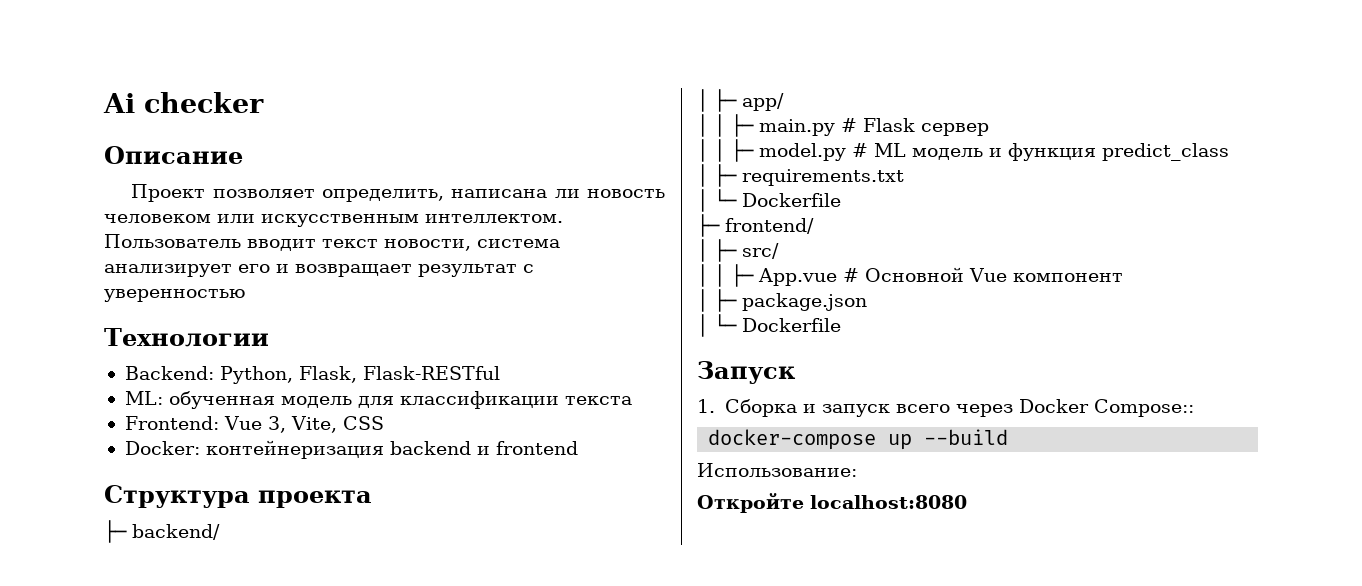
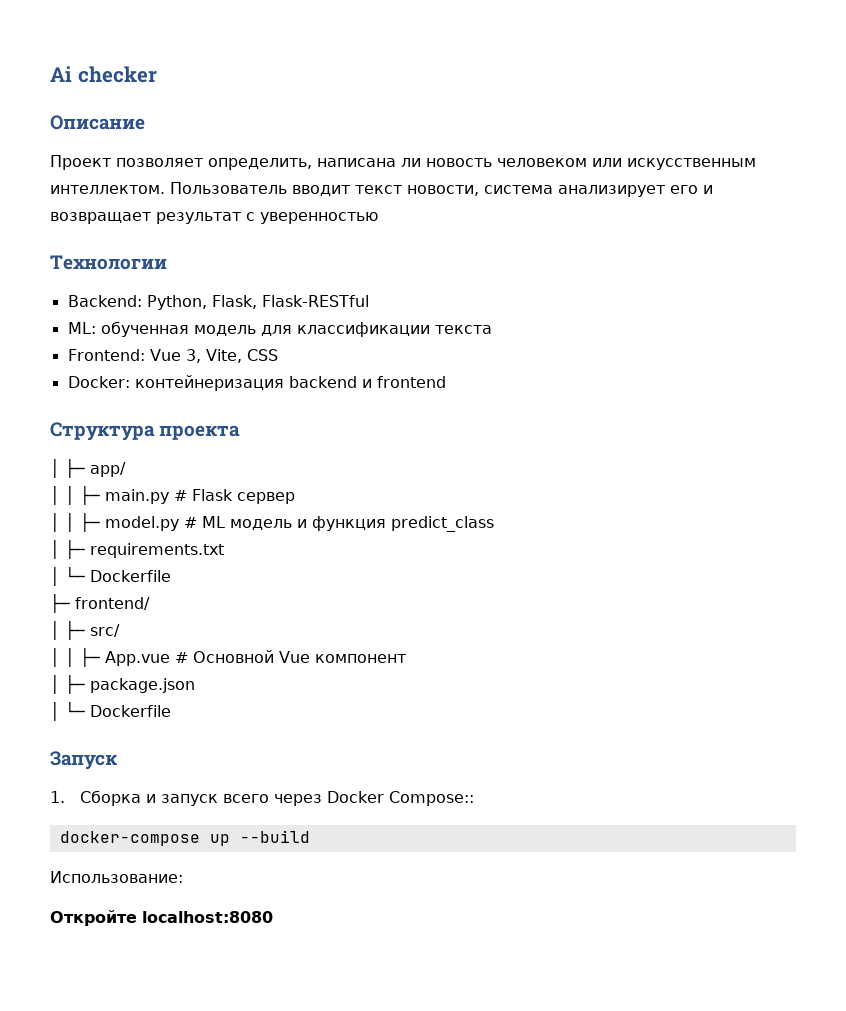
[104,520,220,543] // ├─ backend/ -> (241, 432) none

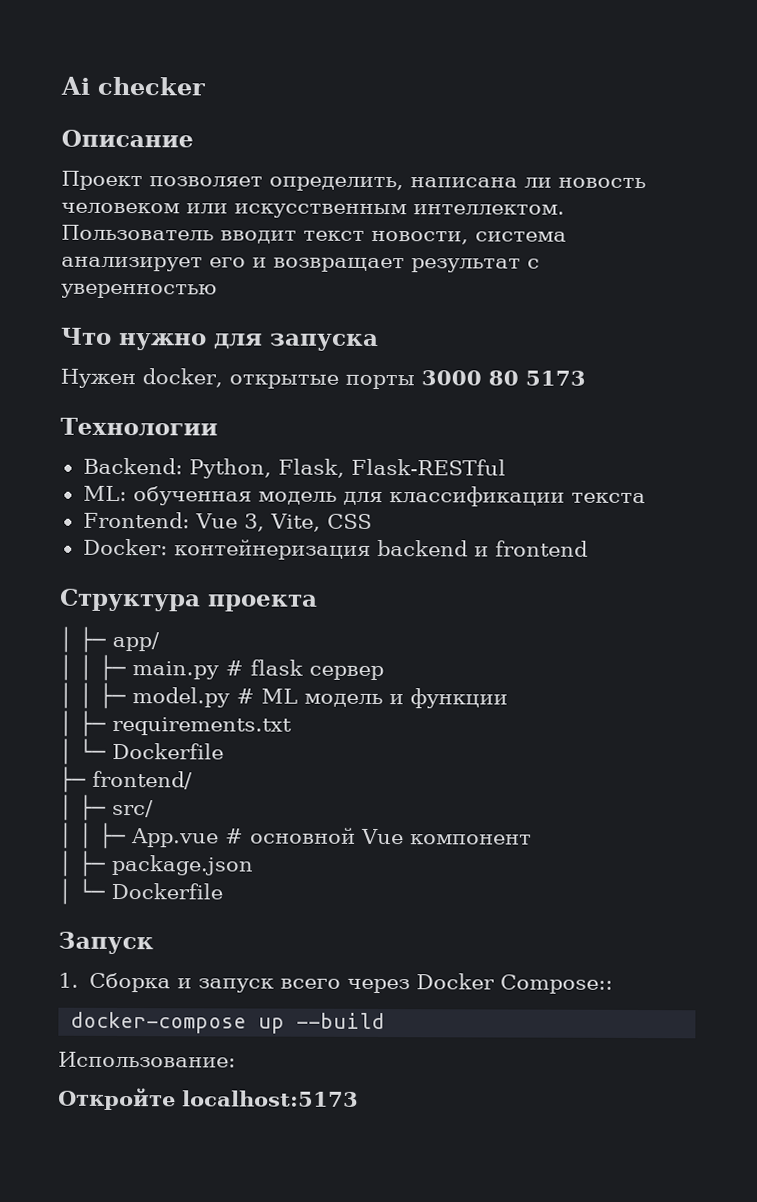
(378, 218) none -> [60,327,379,351] [60,368,586,390] // Что нужно для запуска // Нужен docker, открытые порты 3000 80 5173
[192,489,233,501] Flask -> [250,659,303,676] flask
[312,516,494,532] функция predict_class -> [410,688,508,709] функции
[193,650,274,663] Основной -> [250,827,356,844] основной
[142,911,273,923] localhost:8080 -> [182,1090,359,1107] localhost:5173

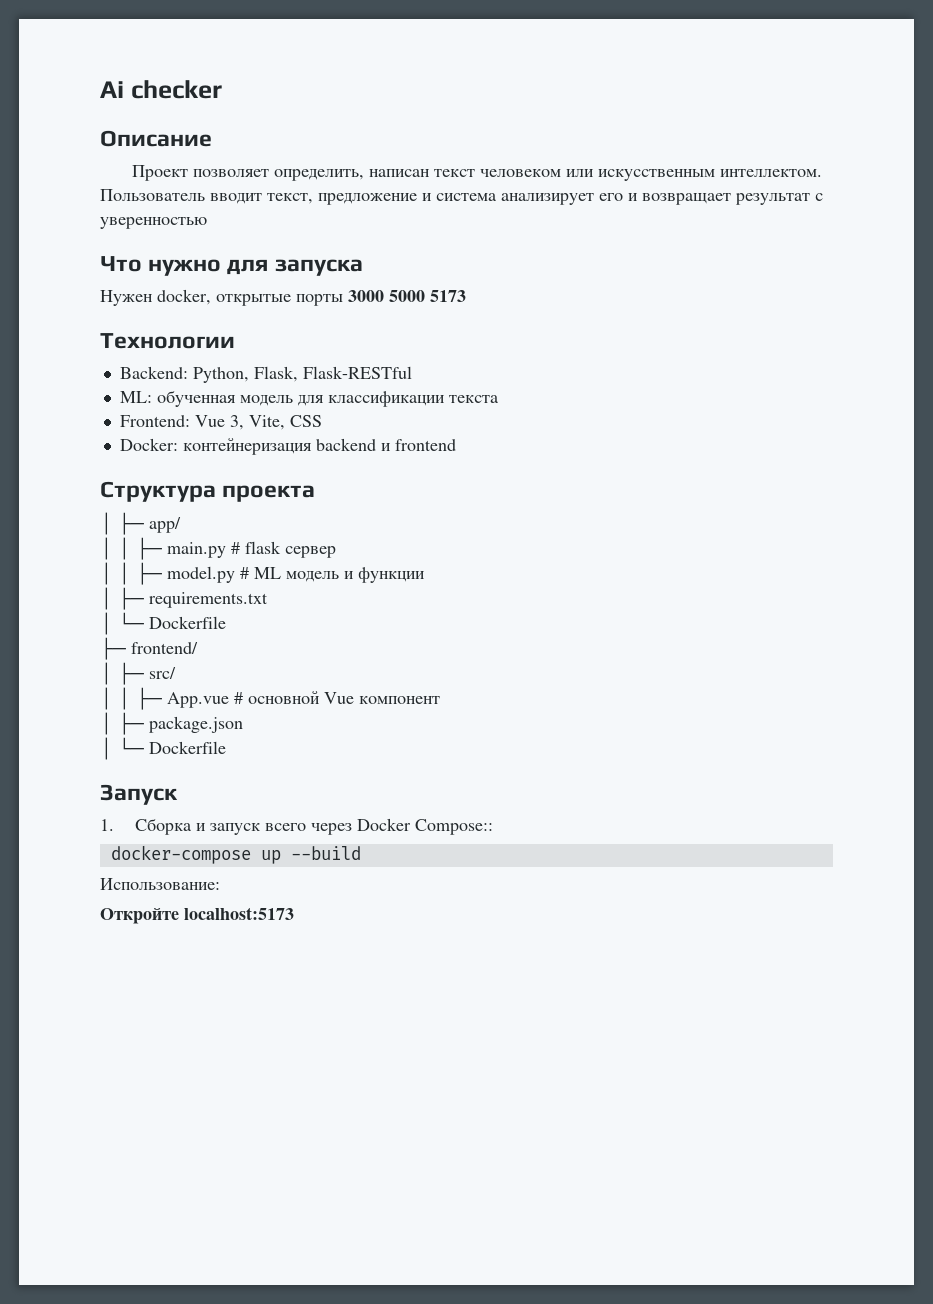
[410,177,646,189] написана ли новость -> [369,169,476,177] написан текст
[303,230,469,245] текст новости, -> [267,193,432,205] текст, предложение и
[487,370,519,386] 80 -> [389,290,425,302] 5000

